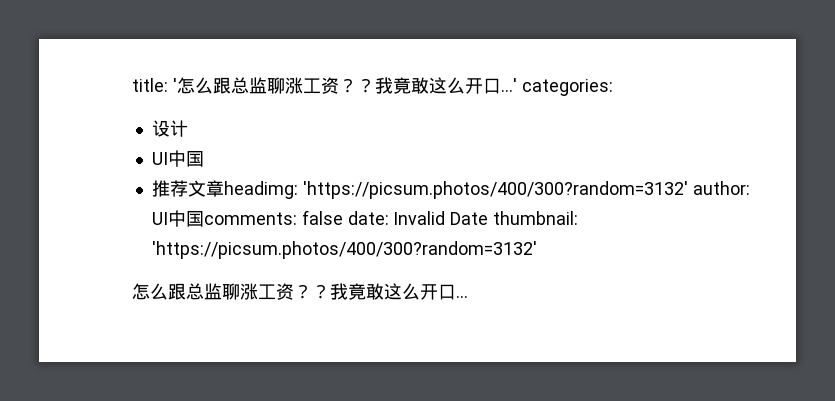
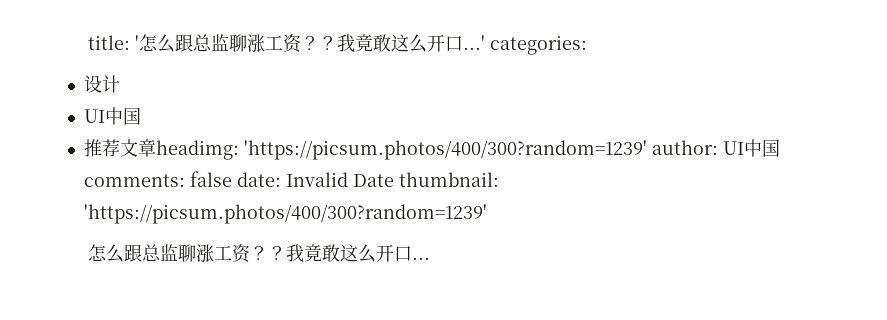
[302,181,688,199] 'https://picsum.photos/400/300?random=3132' -> [243,140,647,160] 'https://picsum.photos/400/300?random=1239'
[151,241,537,259] 'https://picsum.photos/400/300?random=3132' -> [83,204,487,224] 'https://picsum.photos/400/300?random=1239'

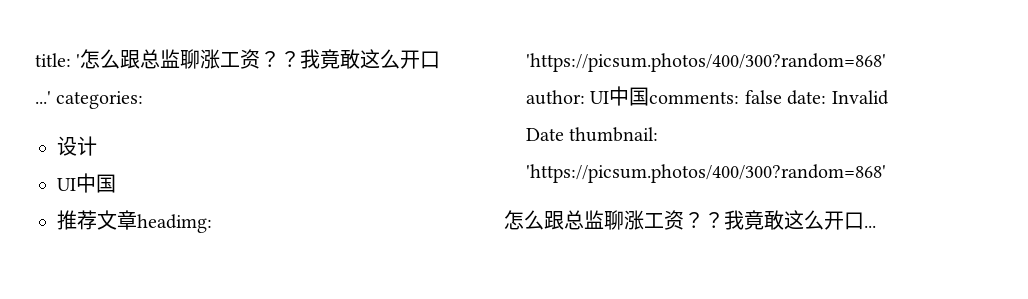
[243,140,647,160] 'https://picsum.photos/400/300?random=1239' -> [526,53,886,72] 'https://picsum.photos/400/300?random=868'
[83,204,487,224] 'https://picsum.photos/400/300?random=1239' -> [526,164,886,183] 'https://picsum.photos/400/300?random=868'

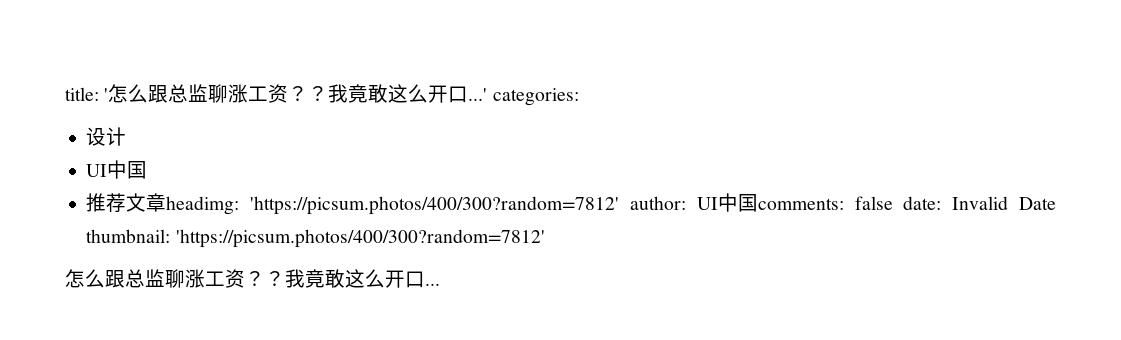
[526,53,886,72] 'https://picsum.photos/400/300?random=868' -> [250,196,620,215] 'https://picsum.photos/400/300?random=7812'
[526,164,886,183] 'https://picsum.photos/400/300?random=868' -> [175,229,545,248] 'https://picsum.photos/400/300?random=7812'

